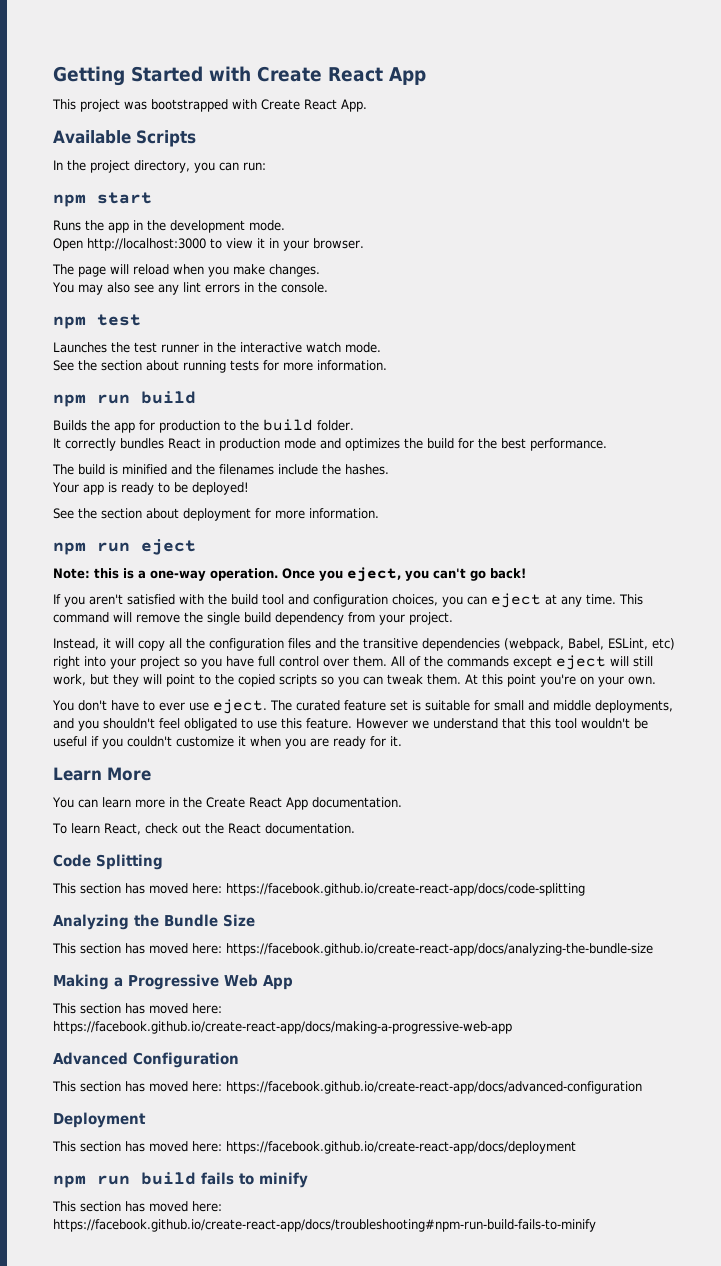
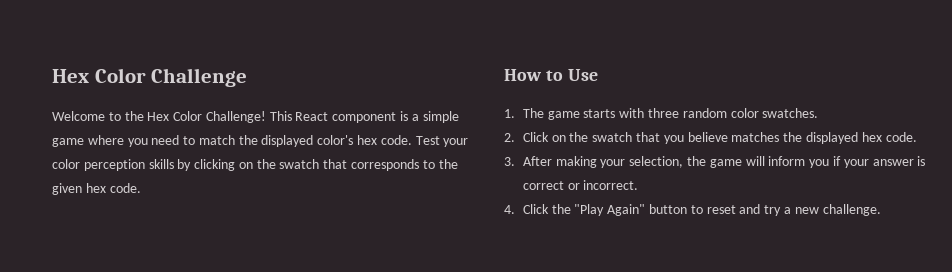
[53,66,426,86] [52,99,367,112] [53,130,196,147] [53,160,266,173] [53,192,152,207] [53,220,285,233] [53,238,364,251] [52,264,320,277] [52,282,328,295] [53,314,141,329] [53,342,381,353] [53,360,387,373] [53,391,196,407] [53,419,354,433] [53,438,607,451] [52,464,389,475] [52,482,249,495] [53,508,379,521] [53,539,196,555] [53,567,526,582] [53,593,643,608] [53,612,453,625] [53,638,675,651] [53,655,653,670] [53,674,656,687] [52,699,673,714] [53,718,648,731] [53,736,402,749] [53,767,151,781] [52,797,402,810] [52,823,355,835] [53,854,163,870] [52,883,585,896] [53,914,255,930] [52,943,653,956] [53,974,293,990] [52,1003,222,1014] [53,1021,512,1034] [53,1052,239,1068] [52,1081,642,1094] [53,1112,146,1128] [52,1141,576,1154] [53,1172,308,1188] [52,1201,222,1212] [53,1219,596,1232] Getting Started with Create React App // This project was bootstrapped with Create React App. // Available Scripts // In the project directory, you can run: // npm start // Runs the app in the development mode. // Open http://localhost:3000 to view it in your browser. // The page will reload when you make changes. // You may also see any lint errors in the console. // npm test // Launches the test runner in the interactive watch mode. // See the section about running tests for more information. // npm run build // Builds the app for production to the build folder. // It correctly bundles React in production mode and optimizes the build for the best performance. // The build is minified and the filenames include the hashes. // Your app is ready to be deployed! // See the section about deployment for more information. // npm run eject // Note: this is a one-way operation. Once you eject, you can't go back! // If you aren't satisfied with the build tool and configuration choices, you can eject at any time. This command will remove the single build dependency from your project. // Instead, it will copy all the configuration files and the transitive dependencies (webpack, Babel, ESLint, etc) right into your project so you have full control over them. All of the commands except eject will still work, but they will point to the copied scripts so you can tweak them. At this point you're on your own. // You don't have to ever use eject. The curated feature set is suitable for small and middle deployments, and you shouldn't feel obligated to use this feature. However we understand that this tool wouldn't be useful if you couldn't customize it when you are ready for it. // Learn More // You can learn more in the Create React App documentation. // To learn React, check out the React documentation. // Code Splitting // This section has moved here: https://facebook.github.io/create-react-app/docs/code-splitting // Analyzing the Bundle Size // This section has moved here: https://facebook.github.io/create-react-app/docs/analyzing-the-bundle-size // Making a Progressive Web App // This section has moved here: https://facebook.github.io/create-react-app/docs/making-a-progressive-web-app // Advanced Configuration // This section has moved here: https://facebook.github.io/create-react-app/docs/advanced-configuration // Deployment // This section has moved here: https://facebook.github.io/create-react-app/docs/deployment // npm run build fails to minify // This section has moved here: https://facebook.github.io/create-react-app/docs/troubleshooting#npm-run-build-fails-to-minify -> [52,68,248,87] [52,111,459,123] [52,135,469,147] [52,159,458,171] [52,183,141,195] [504,69,598,81] [504,108,819,120] [504,132,917,144] [504,156,926,168] [522,180,639,190] [504,204,881,216] Hex Color Challenge // Welcome to the Hex Color Challenge! This React component is a simple game where you need to match the displayed color's hex code. Test your color perception skills by clicking on the swatch that corresponds to the given hex code. // How to Use // 1. The game starts with three random color swatches. // 2. Click on the swatch that you believe matches the displayed hex code. // 3. After making your selection, the game will inform you if your answer is correct or incorrect. // 4. Click the "Play Again" button to reset and try a new challenge.

